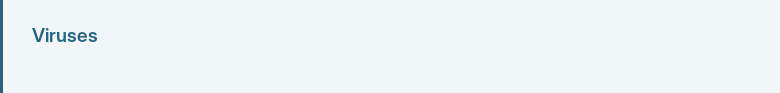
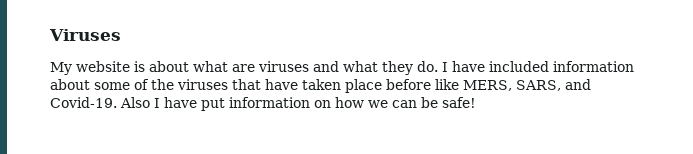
(98, 35) none -> [50,61,634,75] [50,79,591,93] [50,97,476,111] // My website is about what are viruses and what they do. I have included information about some of the viruses that have taken place before like MERS, SARS, and Covid-19. Also I have put information on how we can be safe!

